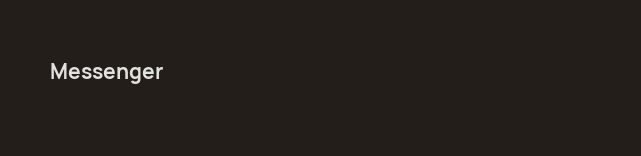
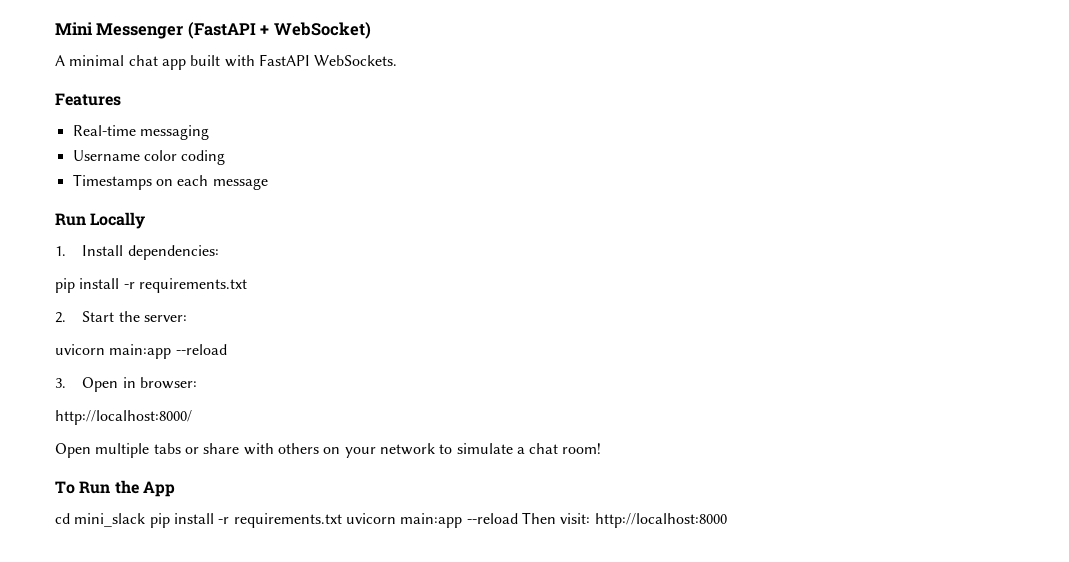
[50,63,163,84] Messenger -> [55,22,371,39] [55,54,398,70] [55,93,121,106] [72,125,209,140] [72,150,226,165] [72,174,268,190] [55,212,146,229] [55,245,219,260] [55,278,247,293] [55,311,187,323] [55,344,227,359] [55,377,197,392] [55,410,192,425] [55,443,602,458] [55,480,175,497] [55,512,727,528] Mini Messenger (FastAPI + WebSocket) // A minimal chat app built with FastAPI WebSockets. // Features // Real-time messaging // Username color coding // Timestamps on each message // Run Locally // 1. Install dependencies: // pip install -r requirements.txt // 2. Start the server: // uvicorn main:app --reload // 3. Open in browser: // http://localhost:8000/ // Open multiple tabs or share with others on your network to simulate a chat room! // To Run the App // cd mini_slack pip install -r requirements.txt uvicorn main:app --reload Then visit: http://localhost:8000

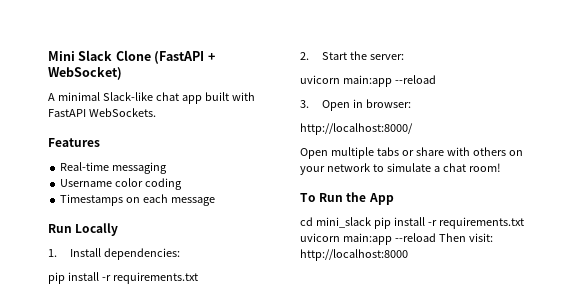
[96,23,184,39] Messenger -> [78,50,151,61] Slack Clone
(125, 60) none -> [102,92,153,101] Slack-like

